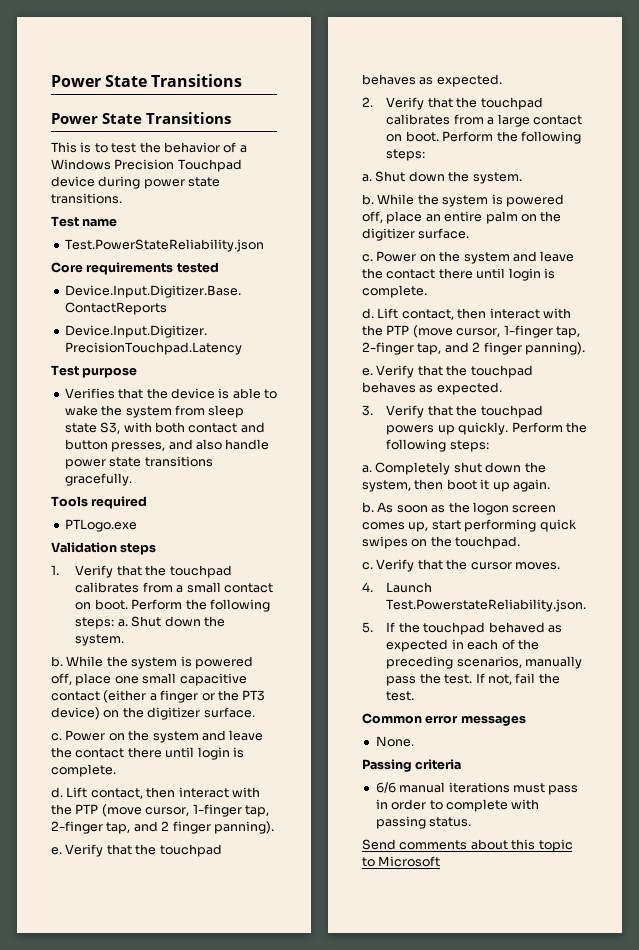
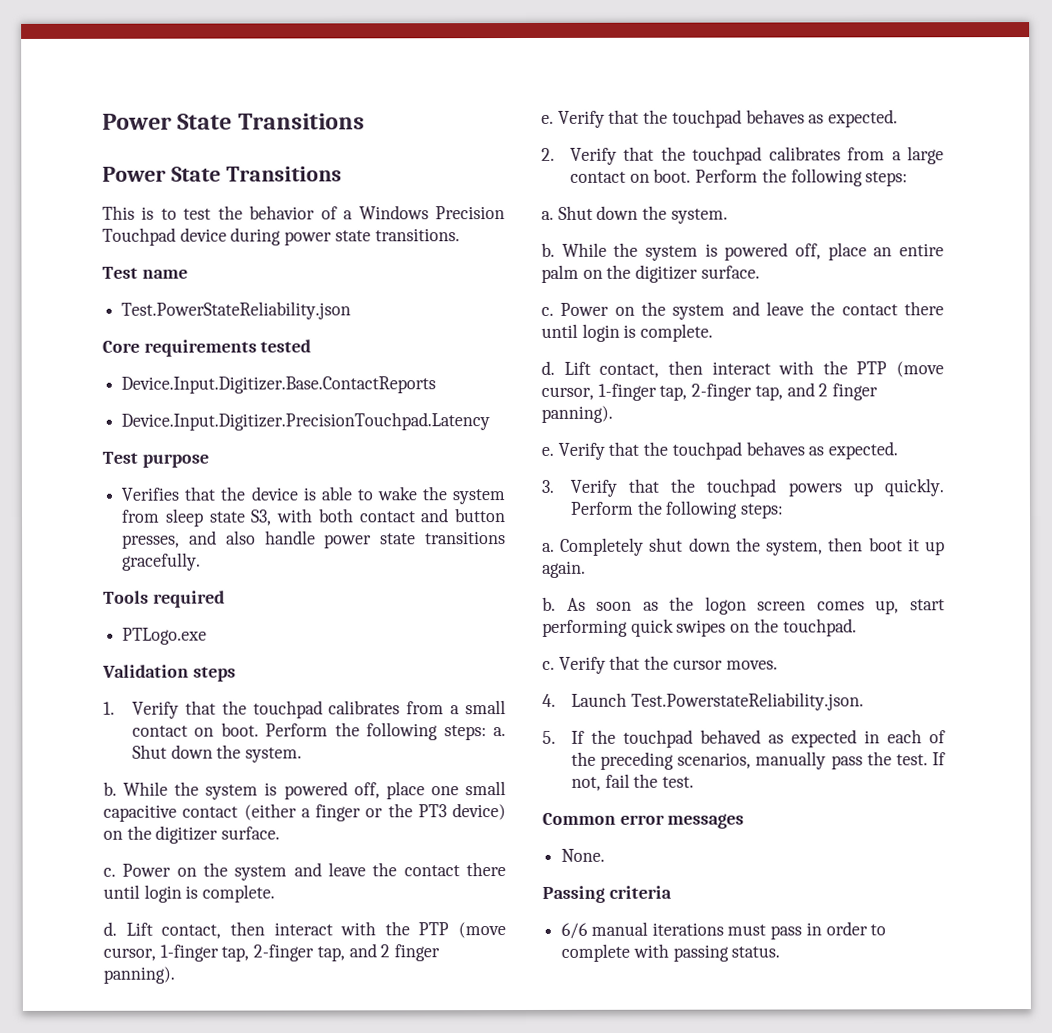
[362,839,573,852] [362,856,441,867] // Send comments about this topic to Microsoft -> (781, 952) none

